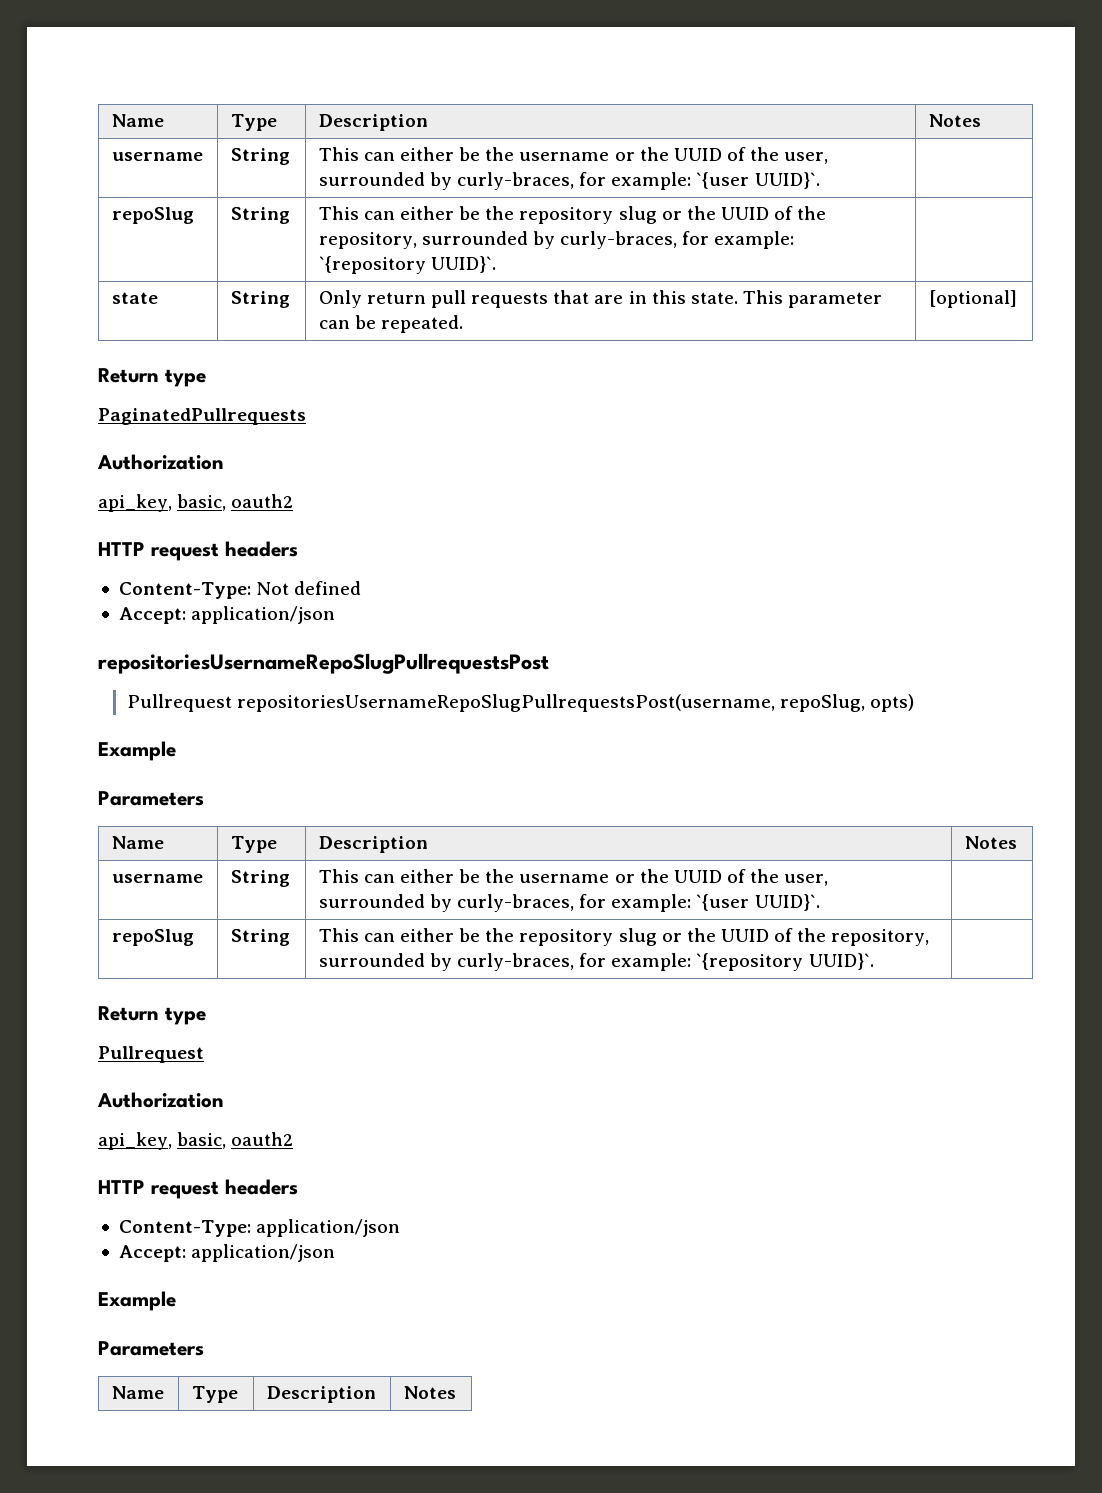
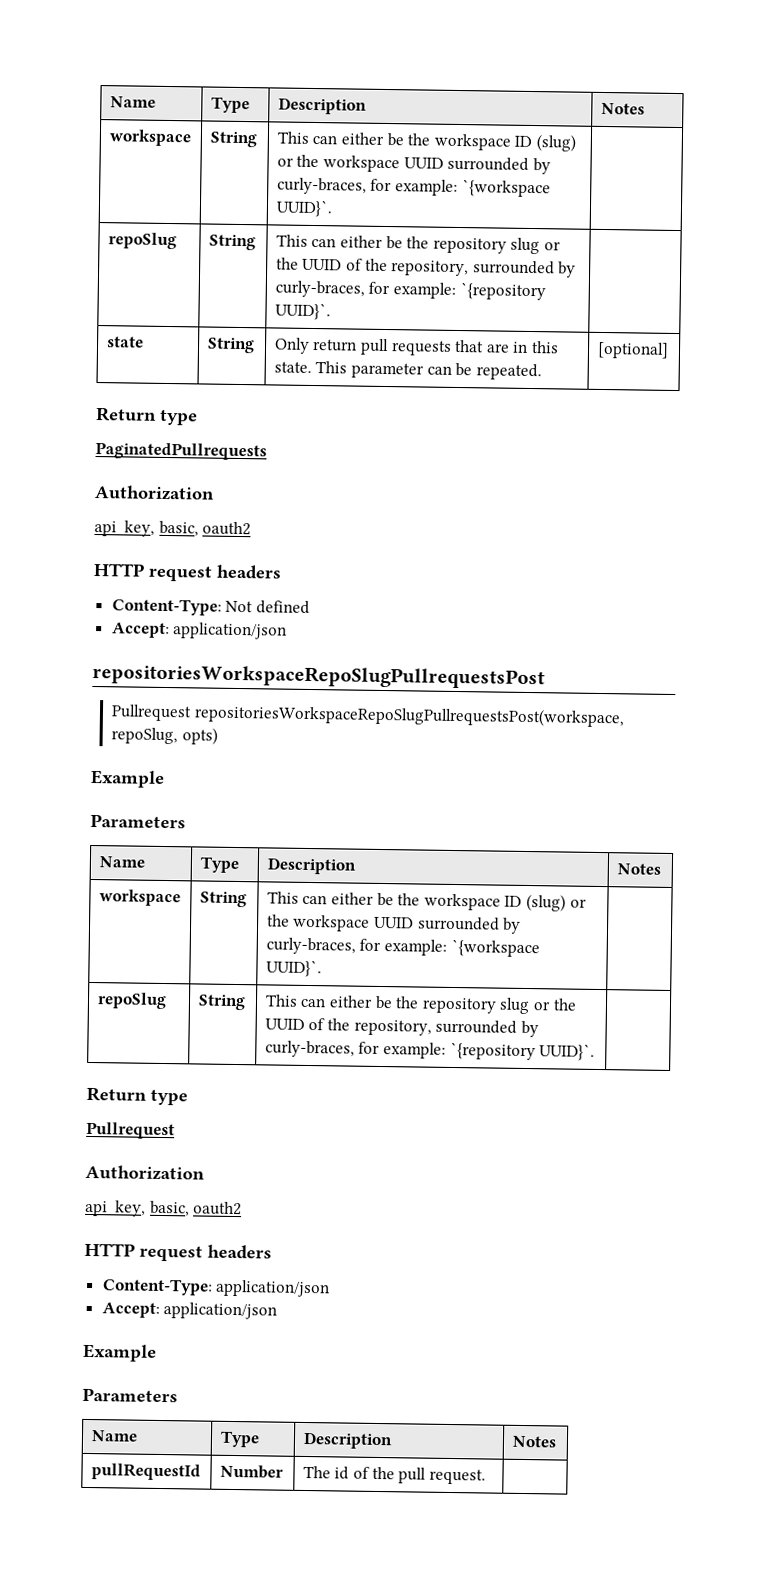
[111,114,164,127] [230,114,277,131] [318,114,428,131] [928,114,981,127] [111,152,203,161] [230,148,290,165] [318,147,829,164] [318,172,750,190] Name | Type | Description | Notes // username | String | This can either be the username or the UUID of the user, surrounded by curly-braces, for example: `{user -> [109,96,156,108] [210,96,250,114] [277,97,367,115] [600,102,645,115] [108,129,192,147] [209,131,257,148] [276,131,576,152] [276,154,551,175] [276,177,551,198] Name | Type | Description | Notes // workspace | String | This can either be the workspace ID (slug) or the workspace UUID surrounded by curly-braces, for example: `{workspace
[98,653,549,674] [126,694,775,712] repositoriesUsernameRepoSlugPullrequestsPost // Pullrequest repositoriesUsernameRepoSlugPullrequestsPost(username, -> [92,663,545,690] [111,704,625,728] repositoriesWorkspaceRepoSlugPullrequestsPost // Pullrequest repositoriesWorkspaceRepoSlugPullrequestsPost(workspace,
[111,874,203,883] [230,870,290,887] [318,869,829,886] [318,894,750,912] username | String | This can either be the username or the UUID of the user, surrounded by curly-braces, for example: `{user -> [98,889,181,907] [199,891,247,908] [266,891,587,912] [266,914,522,934] [265,937,540,958] workspace | String | This can either be the workspace ID (slug) or the workspace UUID surrounded by curly-braces, for example: `{workspace
(456, 1392) none -> [90,1463,201,1481] [219,1464,284,1479] [302,1465,486,1485] // pullRequestId | Number | The id of the pull request. |

